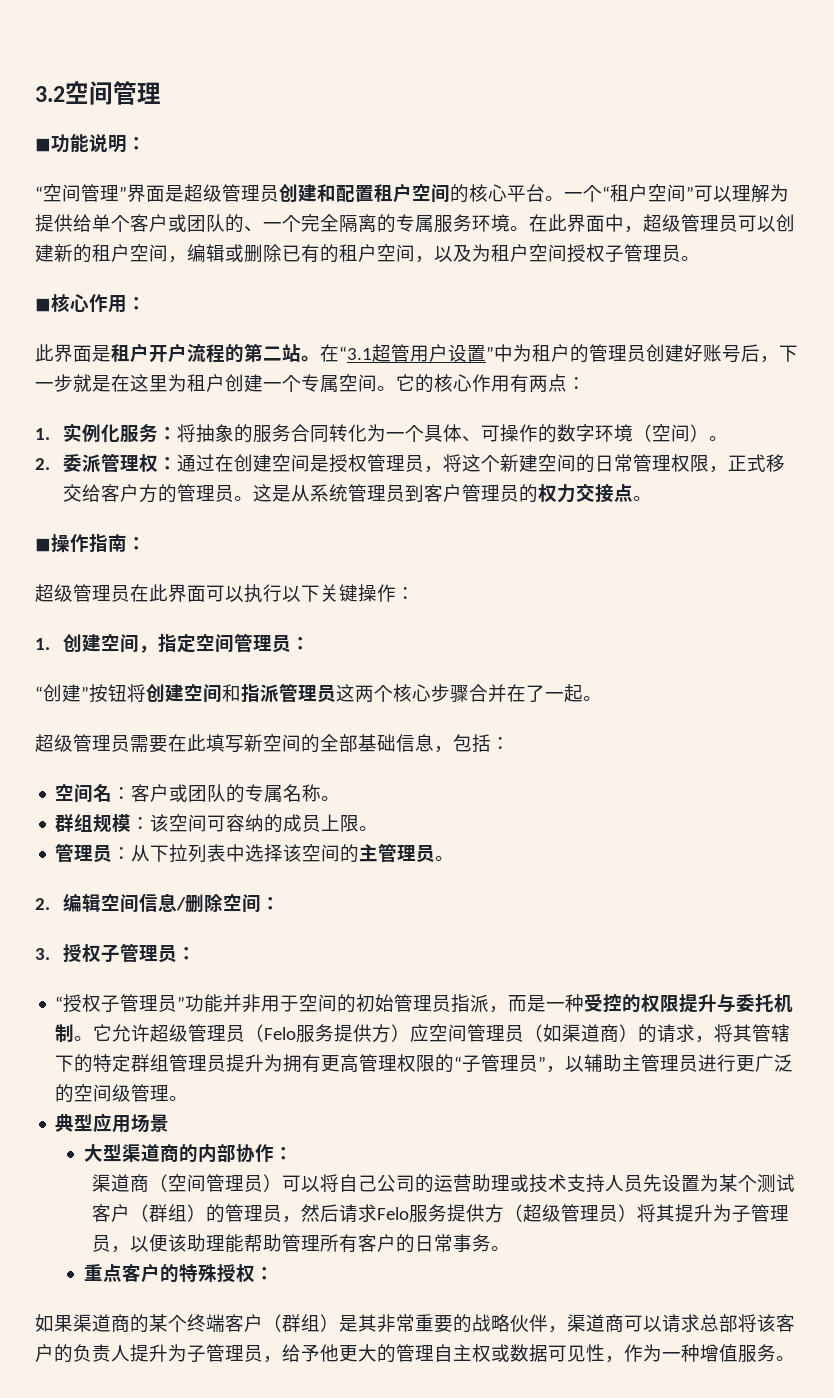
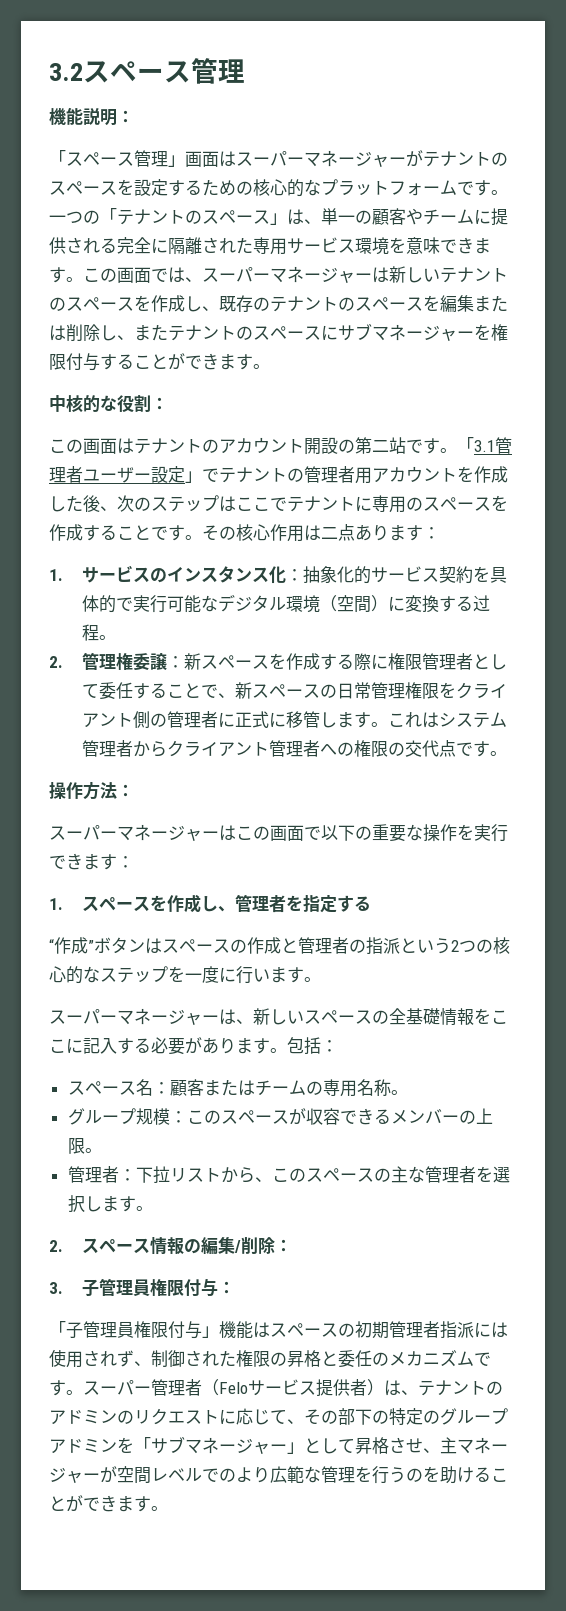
[65,81,113,105] 空间 -> [83,61,191,83] スペース
[35,134,108,153] ◼功能说 -> [49,107,100,125] 機能説
[35,183,789,203] [35,214,795,233] [35,244,700,263] [35,294,146,313] [35,343,798,363] [35,374,586,393] [35,423,729,443] [35,453,786,473] [63,484,653,503] [35,533,146,553] [35,584,415,603] [35,633,311,653] [35,683,602,703] [35,734,510,753] [55,784,341,803] [55,814,379,833] [55,843,455,863] [35,893,281,913] [35,943,197,963] [55,993,794,1013] [55,1024,791,1043] [55,1054,794,1073] [55,1084,189,1103] [55,1113,170,1133] [83,1144,293,1163] [91,1174,795,1193] [91,1204,789,1223] [91,1234,510,1253] [83,1263,274,1283] [35,1314,795,1333] [35,1344,776,1363] “空间管理”界面是超级管理员创建和配置租户空间的核心平台。一个“租户空间”可以理解为提供给单个客户或团队的、一个完全隔离的专属服务环境。在此界面中，超级管理员可以创建新的租户空间，编辑或删除已有的租户空间，以及为租户空间授权子管理员。 // ◼核心作用： // 此界面是租户开户流程的第二站。在“3.1超管用户设置”中为租户的管理员创建好账号后，下一步就是在这里为租户创建一个专属空间。它的核心作用有两点： // 1.实例化服务：将抽象的服务合同转化为一个具体、可操作的数字环境（空间）。 // 2.委派管理权：通过在创建空间是授权管理员，将这个新建空间的日常管理权限，正式移交给客户方的管理员。这是从系统管理员到客户管理员的权力交接点。 // ◼操作指南： // 超级管理员在此界面可以执行以下关键操作： // 1.创建空间，指定空间管理员： // “创建”按钮将创建空间和指派管理员这两个核心步骤合并在了一起。 // 超级管理员需要在此填写新空间的全部基础信息，包括： // 空间名：客户或团队的专属名称。 // 群组规模：该空间可容纳的成员上限。 // 管理员：从下拉列表中选择该空间的主管理员。 // 2.编辑空间信息/删除空间： // 3.授权子管理员： // “授权子管理员”功能并非用于空间的初始管理员指派，而是一种受控的权限提升与委托机制。它允许超级管理员（Felo服务提供方）应空间管理员（如渠道商）的请求，将其管辖下的特定群组管理员提升为拥有更高管理权限的“子管理员”，以辅助主管理员进行更广泛的空间级管理。 // 典型应用场景 // 大型渠道商的内部协作： // 渠道商（空间管理员）可以将自己公司的运营助理或技术支持人员先设置为某个测试客户（群组）的管理员，然后请求Felo服务提供方（超级管理员）将其提升为子管理员，以便该助理能帮助管理所有客户的日常事务。 // 重点客户的特殊授权： // 如果渠道商的某个终端客户（群组）是其非常重要的战略伙伴，渠道商可以请求总部将该客户的负责人提升为子管理员，给予他更大的管理自主权或数据可见性，作为一种增值服务 -> [49,150,508,167] [49,179,508,197] [49,208,508,226] [49,237,491,255] [49,266,508,283] [49,295,508,312] [49,323,508,341] [49,353,270,371] [49,395,168,413] [49,437,512,455] [49,466,508,484] [49,495,508,513] [49,524,440,542] [49,565,508,584] [82,594,491,613] [82,624,117,641] [49,652,508,671] [82,682,508,699] [82,711,508,728] [82,740,508,757] [49,781,134,800] [49,824,508,842] [49,853,134,870] [49,894,372,913] [49,937,510,955] [49,966,321,984] [49,1008,508,1026] [49,1037,338,1055] [67,1079,408,1097] [67,1108,493,1125] [67,1137,102,1154] [67,1166,510,1184] [67,1195,153,1213] [49,1237,293,1255] [49,1278,236,1297] [49,1321,508,1339] [49,1349,491,1368] [49,1379,503,1397] [49,1408,508,1425] [49,1436,508,1454] [49,1466,508,1484] [49,1495,151,1512] 「スペース管理」画面はスーパーマネージャーがテナントのスペースを設定するための核心的なプラットフォームです。一つの「テナントのスペース」は、単一の顧客やチームに提供される完全に隔離された専用サービス環境を意味できます。この画面では、スーパーマネージャーは新しいテナントのスペースを作成し、既存のテナントのスペースを編集または削除し、またテナントのスペースにサブマネージャーを権限付与することができます。 // 中核的な役割： // この画面はテナントのアカウント開設の第二站です。「3.1管理者ユーザー設定」でテナントの管理者用アカウントを作成した後、次のステップはここでテナントに専用のスペースを作成することです。その核心作用は二点あります： // 1.サービスのインスタンス化：抽象化的サービス契約を具体的で実行可能なデジタル環境（空間）に変換する过程。 // 2.管理権委譲：新スペースを作成する際に権限管理者として委任することで、新スペースの日常管理権限をクライアント側の管理者に正式に移管します。これはシステム管理者からクライアント管理者への権限の交代点です。 // 操作方法： // スーパーマネージャーはこの画面で以下の重要な操作を実行できます： // 1.スペースを作成し、管理者を指定する // “作成”ボタンはスペースの作成と管理者の指派という2つの核心的なステップを一度に行います。 // スーパーマネージャーは、新しいスペースの全基礎情報をここに記入する必要があります。包括： // スペース名：顧客またはチームの専用名称。 // グループ规模：このスペースが収容できるメンバーの上限。 // 管理者：下拉リストから、このスペースの主な管理者を選択します。 // 2.スペース情報の編集/削除： // 3.子管理員権限付与： // 「子管理員権限付与」機能はスペースの初期管理者指派には使用されず、制御された権限の昇格と委任のメカニズムです。スーパー管理者（Feloサービス提供者）は、テナントのアドミンのリクエストに応じて、その部下の特定のグループアドミンを「サブマネージャー」として昇格させ、主マネージャーが空間レベルでのより広範な管理を行うのを助けることができます

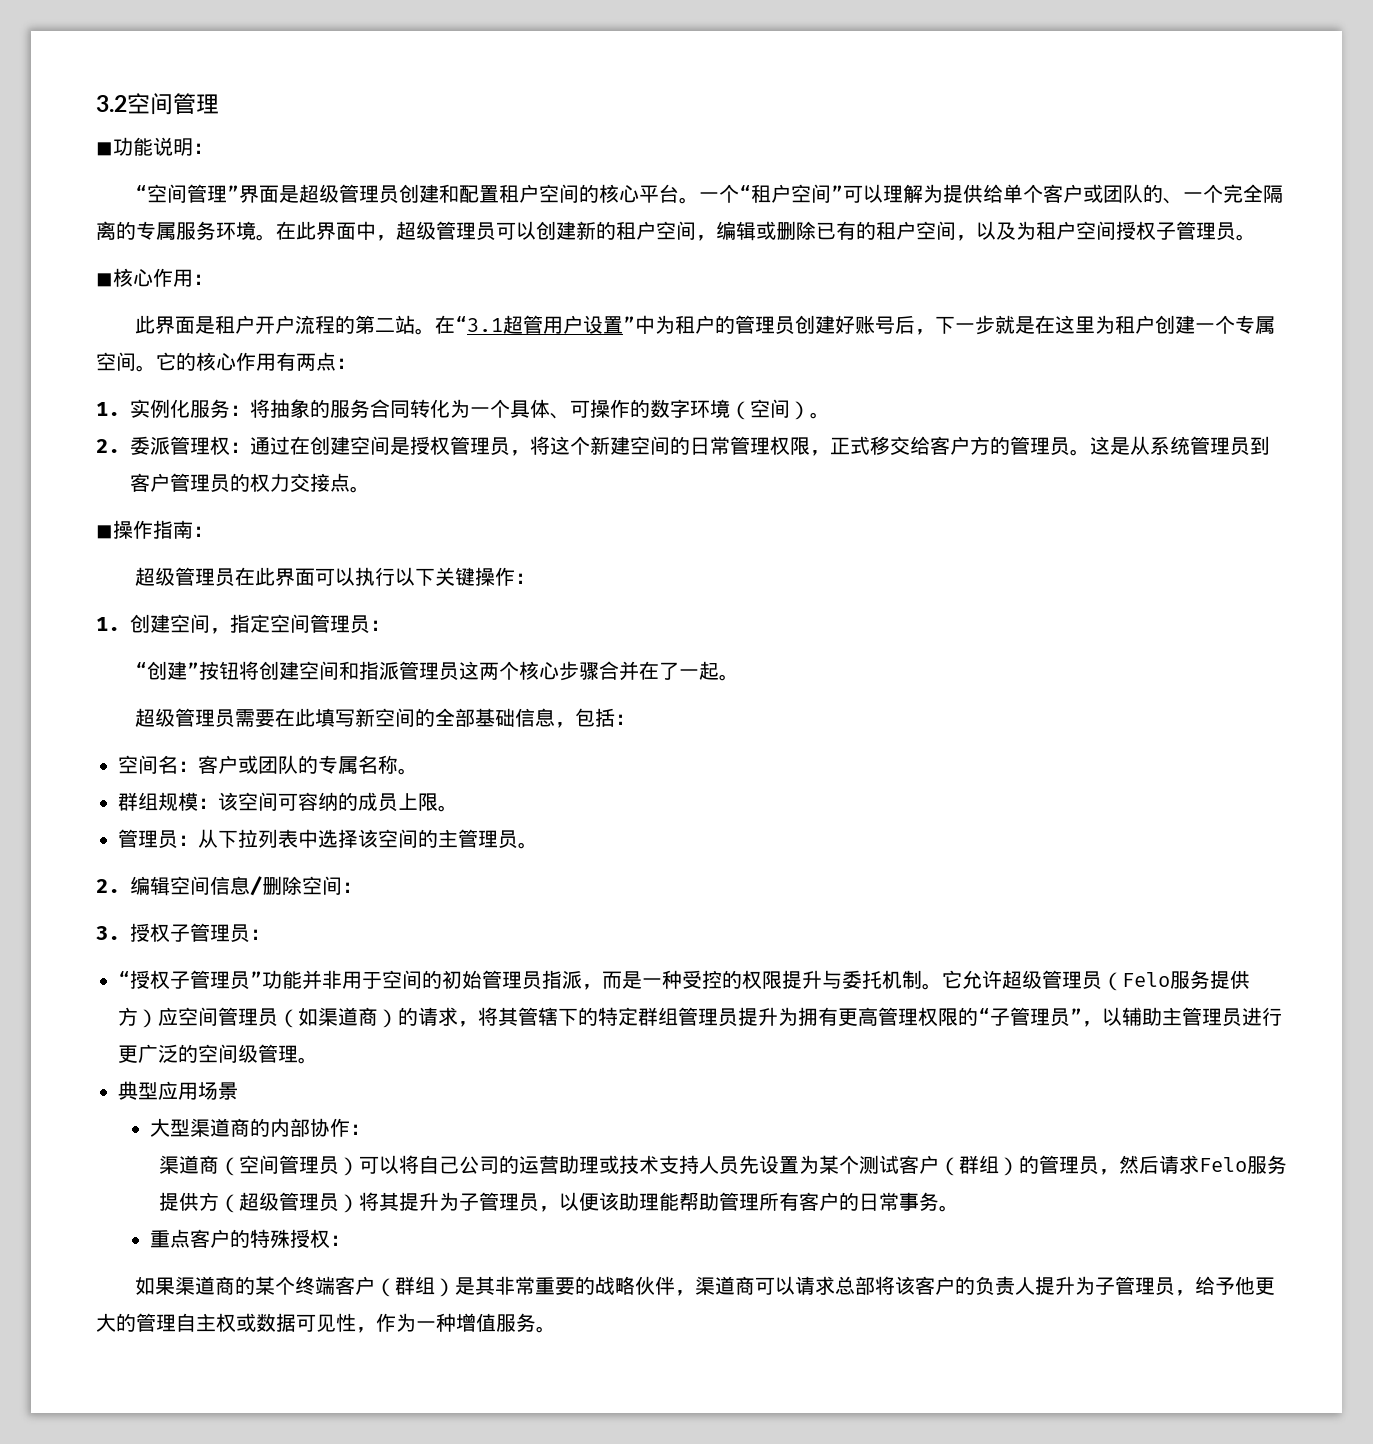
[83,61,191,83] スペース -> [127,93,173,115] 空间
[49,107,100,125] 機能説 -> [96,137,173,156] ◼功能说
[49,150,508,167] [49,179,508,197] [49,208,508,226] [49,237,491,255] [49,266,508,283] [49,295,508,312] [49,323,508,341] [49,353,270,371] [49,395,168,413] [49,437,512,455] [49,466,508,484] [49,495,508,513] [49,524,440,542] [49,565,508,584] [82,594,491,613] [82,624,117,641] [49,652,508,671] [82,682,508,699] [82,711,508,728] [82,740,508,757] [49,781,134,800] [49,824,508,842] [49,853,134,870] [49,894,372,913] [49,937,510,955] [49,966,321,984] [49,1008,508,1026] [49,1037,338,1055] [67,1079,408,1097] [67,1108,493,1125] [67,1137,102,1154] [67,1166,510,1184] [67,1195,153,1213] [49,1237,293,1255] [49,1278,236,1297] [49,1321,508,1339] [49,1349,491,1368] [49,1379,503,1397] [49,1408,508,1425] [49,1436,508,1454] [49,1466,508,1484] [49,1495,151,1512] 「スペース管理」画面はスーパーマネージャーがテナントのスペースを設定するための核心的なプラットフォームです。一つの「テナントのスペース」は、単一の顧客やチームに提供される完全に隔離された専用サービス環境を意味できます。この画面では、スーパーマネージャーは新しいテナントのスペースを作成し、既存のテナントのスペースを編集または削除し、またテナントのスペースにサブマネージャーを権限付与することができます。 // 中核的な役割： // この画面はテナントのアカウント開設の第二站です。「3.1管理者ユーザー設定」でテナントの管理者用アカウントを作成した後、次のステップはここでテナントに専用のスペースを作成することです。その核心作用は二点あります： // 1.サービスのインスタンス化：抽象化的サービス契約を具体的で実行可能なデジタル環境（空間）に変換する过程。 // 2.管理権委譲：新スペースを作成する際に権限管理者として委任することで、新スペースの日常管理権限をクライアント側の管理者に正式に移管します。これはシステム管理者からクライアント管理者への権限の交代点です。 // 操作方法： // スーパーマネージャーはこの画面で以下の重要な操作を実行できます： // 1.スペースを作成し、管理者を指定する // “作成”ボタンはスペースの作成と管理者の指派という2つの核心的なステップを一度に行います。 // スーパーマネージャーは、新しいスペースの全基礎情報をここに記入する必要があります。包括： // スペース名：顧客またはチームの専用名称。 // グループ规模：このスペースが収容できるメンバーの上限。 // 管理者：下拉リストから、このスペースの主な管理者を選択します。 // 2.スペース情報の編集/削除： // 3.子管理員権限付与： // 「子管理員権限付与」機能はスペースの初期管理者指派には使用されず、制御された権限の昇格と委任のメカニズムです。スーパー管理者（Feloサービス提供者）は、テナントのアドミンのリクエストに応じて、その部下の特定のグループアドミンを「サブマネージャー」として昇格させ、主マネージャーが空間レベルでのより広範な管理を行うのを助けることができます -> [135,184,1284,204] [96,221,1256,241] [96,268,213,287] [135,315,1276,335] [96,352,356,372] [96,399,830,420] [96,436,1270,456] [130,473,370,493] [96,520,213,539] [135,567,536,587] [96,614,390,634] [135,661,740,681] [135,708,636,728] [118,755,418,775] [118,792,458,812] [118,829,538,849] [96,876,362,896] [96,923,270,943] [118,970,1250,991] [118,1007,1282,1028] [118,1044,318,1064] [118,1081,238,1100] [149,1118,370,1137] [159,1155,1288,1176] [159,1192,960,1213] [149,1229,350,1249] [135,1276,1276,1297] [96,1313,536,1333] “空间管理”界面是超级管理员创建和配置租户空间的核心平台。一个“租户空间”可以理解为提供给单个客户或团队的、一个完全隔离的专属服务环境。在此界面中，超级管理员可以创建新的租户空间，编辑或删除已有的租户空间，以及为租户空间授权子管理员。 // ◼核心作用： // 此界面是租户开户流程的第二站。在“3.1超管用户设置”中为租户的管理员创建好账号后，下一步就是在这里为租户创建一个专属空间。它的核心作用有两点： // 1.实例化服务：将抽象的服务合同转化为一个具体、可操作的数字环境（空间）。 // 2.委派管理权：通过在创建空间是授权管理员，将这个新建空间的日常管理权限，正式移交给客户方的管理员。这是从系统管理员到客户管理员的权力交接点。 // ◼操作指南： // 超级管理员在此界面可以执行以下关键操作： // 1.创建空间，指定空间管理员： // “创建”按钮将创建空间和指派管理员这两个核心步骤合并在了一起。 // 超级管理员需要在此填写新空间的全部基础信息，包括： // 空间名：客户或团队的专属名称。 // 群组规模：该空间可容纳的成员上限。 // 管理员：从下拉列表中选择该空间的主管理员。 // 2.编辑空间信息/删除空间： // 3.授权子管理员： // “授权子管理员”功能并非用于空间的初始管理员指派，而是一种受控的权限提升与委托机制。它允许超级管理员（Felo服务提供方）应空间管理员（如渠道商）的请求，将其管辖下的特定群组管理员提升为拥有更高管理权限的“子管理员”，以辅助主管理员进行更广泛的空间级管理。 // 典型应用场景 // 大型渠道商的内部协作： // 渠道商（空间管理员）可以将自己公司的运营助理或技术支持人员先设置为某个测试客户（群组）的管理员，然后请求Felo服务提供方（超级管理员）将其提升为子管理员，以便该助理能帮助管理所有客户的日常事务。 // 重点客户的特殊授权： // 如果渠道商的某个终端客户（群组）是其非常重要的战略伙伴，渠道商可以请求总部将该客户的负责人提升为子管理员，给予他更大的管理自主权或数据可见性，作为一种增值服务

